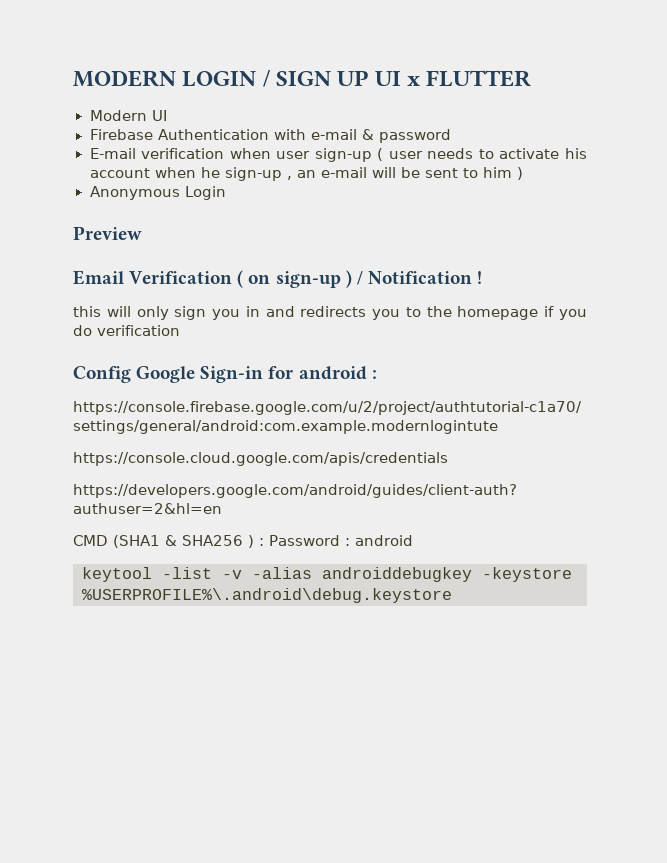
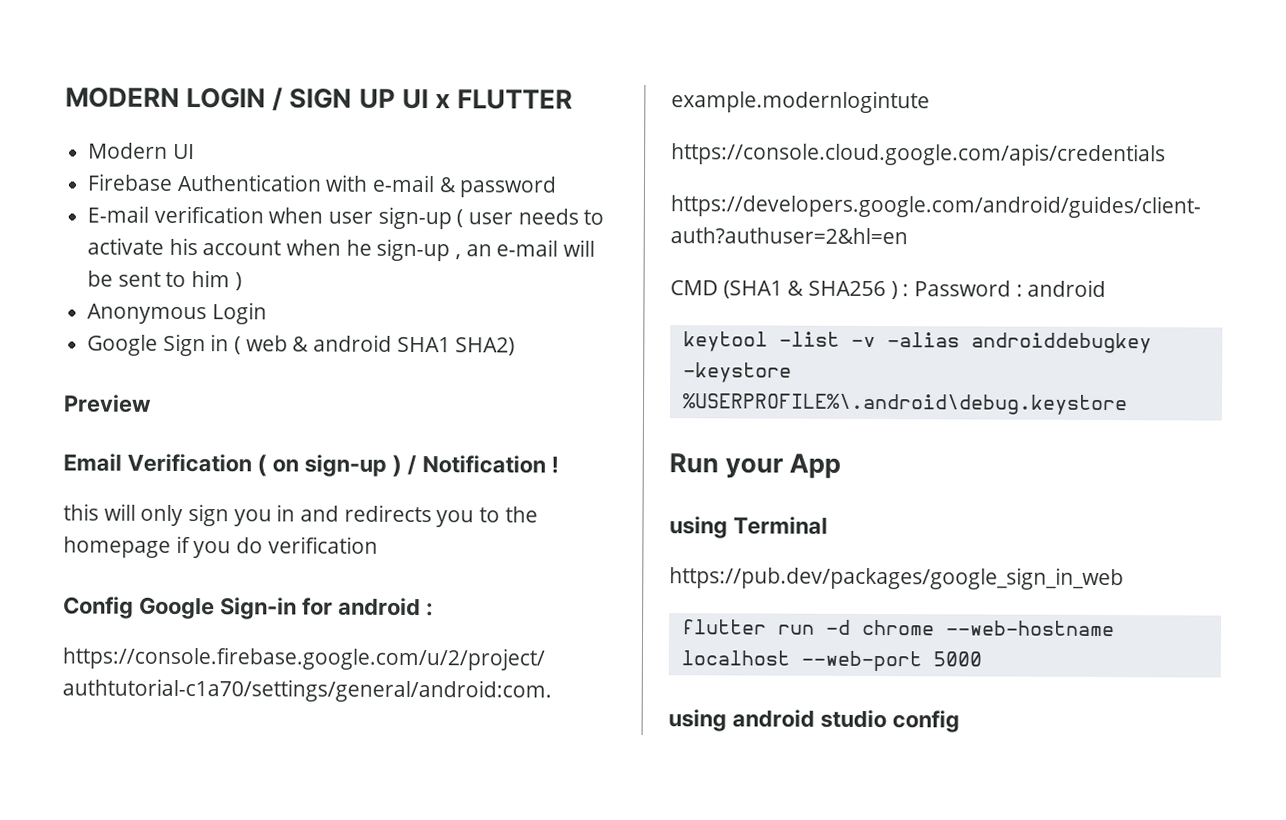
(226, 193) none -> [87,333,516,357] // Google Sign in ( web & android SHA1 SHA2)
(452, 595) none -> [669,453,842,479] [669,516,829,539] [669,566,1124,591] [681,619,1115,637] [680,650,982,672] [668,709,961,733] // Run your App // using Terminal // https://pub.dev/packages/google_sign_in_web // flutter run -d chrome --web-hostname localhost --web-port 5000 // using android studio config

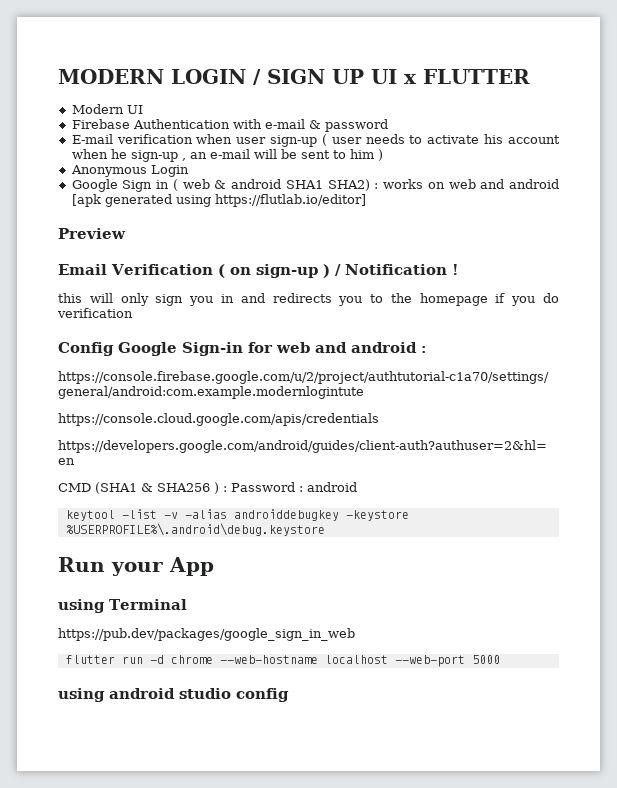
(516, 346) none -> [374,179,559,189] [71,194,366,207] : works on web and android [apk generated using https://flutlab.io/editor]
(334, 606) none -> [276,342,347,353] web and

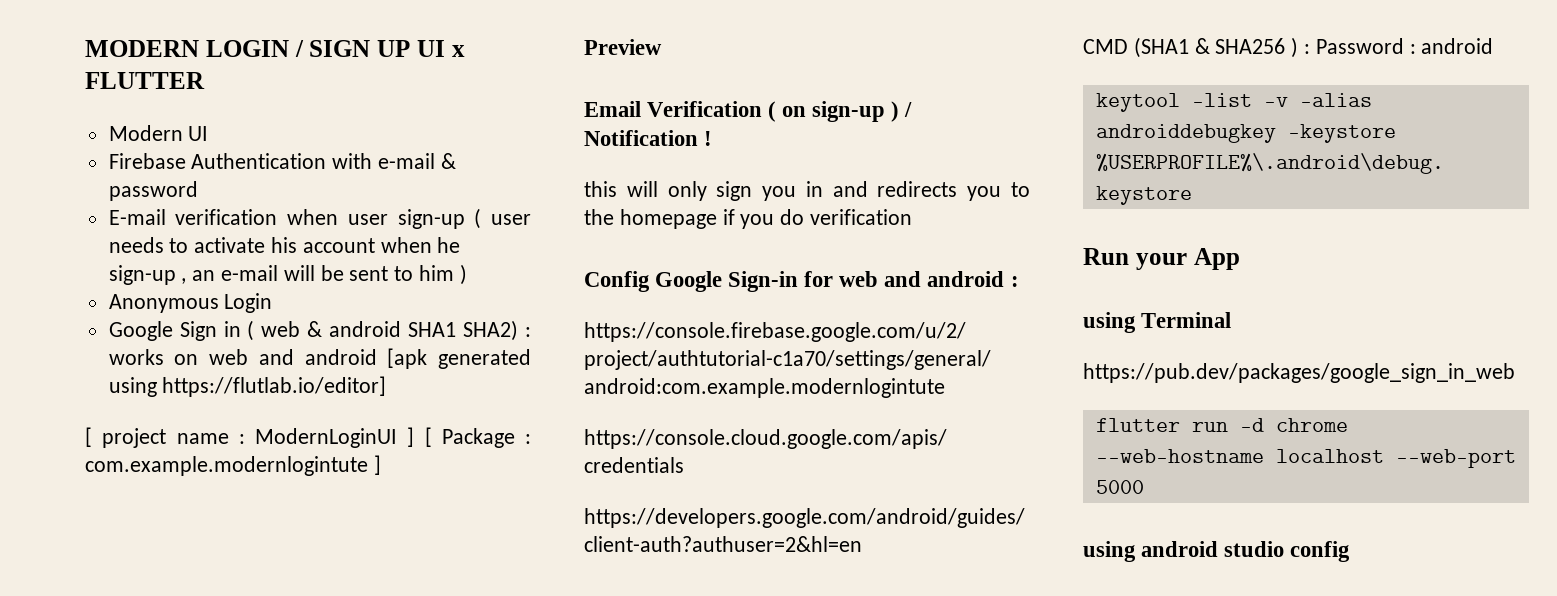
(366, 200) none -> [85,427,531,448] [85,455,381,476] // [ project name : ModernLoginUI ] [ Package : com.example.modernlogintute ]

